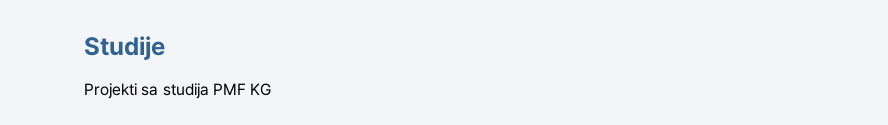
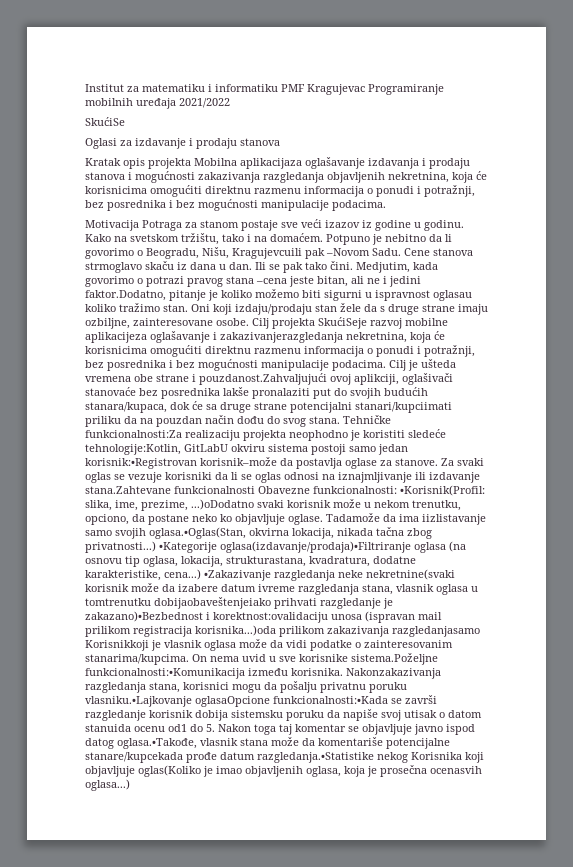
[84,36,165,60] [84,83,272,99] Studije // Projekti sa studija PMF KG -> [85,84,444,95] [85,98,230,109] [85,117,125,126] [85,138,280,149] [85,157,470,169] [85,171,487,183] [85,185,475,197] [85,199,386,211] [85,219,464,231] [85,233,452,245] [85,247,473,259] [85,261,438,273] [85,276,421,287] [85,289,472,301] [85,303,488,315] [85,317,448,329] [85,331,445,343] [85,345,475,357] [85,359,456,371] [85,373,453,385] [85,387,428,399] [85,401,452,413] [85,415,391,427] [85,429,446,441] [85,444,408,455] [85,457,484,469] [85,472,480,483] [85,485,485,496] [85,499,461,511] [85,513,486,525] [85,527,432,539] [85,541,466,553] [85,556,416,567] [85,569,455,581] [85,583,478,595] [85,597,393,609] [85,611,442,623] [85,625,480,637] [85,639,453,651] [85,653,438,665] [85,668,441,679] [85,681,407,693] [85,695,437,707] [85,709,482,721] [85,724,475,735] [85,737,450,749] [85,752,484,763] [85,765,482,777] [85,779,130,791] Institut za matematiku i informatiku PMF Kragujevac Programiranje mobilnih uređaja 2021/2022 // SkućiSe // Oglasi za izdavanje i prodaju stanova // Kratak opis projekta Mobilna aplikacijaza oglašavanje izdavanja i prodaju stanova i mogućnosti zakazivanja razgledanja objavljenih nekretnina, koja će korisnicima omogućiti direktnu razmenu informacija o ponudi i potražnji, bez posrednika i bez mogućnosti manipulacije podacima. // Motivacija Potraga za stanom postaje sve veći izazov iz godine u godinu. Kako na svetskom tržištu, tako i na domaćem. Potpuno je nebitno da li govorimo o Beogradu, Nišu, Kragujevcuili pak –Novom Sadu. Cene stanova strmoglavo skaču iz dana u dan. Ili se pak tako čini. Medjutim, kada govorimo o potrazi pravog stana –cena jeste bitan, ali ne i jedini faktor.Dodatno, pitanje je koliko možemo biti sigurni u ispravnost oglasau koliko tražimo stan. Oni koji izdaju/prodaju stan žele da s druge strane imaju ozbiljne, zainteresovane osobe. Cilj projekta SkućiSeje razvoj mobilne aplikacijeza oglašavanje i zakazivanjerazgledanja nekretnina, koja će korisnicima omogućiti direktnu razmenu informacija o ponudi i potražnji, bez posrednika i bez mogućnosti manipulacije podacima. Cilj je ušteda vremena obe strane i pouzdanost.Zahvaljujući ovoj aplikciji, oglašivači stanovaće bez posrednika lakše pronalaziti put do svojih budućih stanara/kupaca, dok će sa druge strane potencijalni stanari/kupciimati priliku da na pouzdan način dođu do svog stana. Tehničke funkcionalnosti:Za realizaciju projekta neophodno je koristiti sledeće tehnologije:Kotlin, GitLabU okviru sistema postoji samo jedan korisnik:•Registrovan korisnik–može da postavlja oglase za stanove. Za svaki oglas se vezuje korisniki da li se oglas odnosi na iznajmljivanje ili izdavanje stana.Zahtevane funkcionalnosti Obavezne funkcionalnosti: •Korisnik(Profil: slika, ime, prezime, ...)oDodatno svaki korisnik može u nekom trenutku, opciono, da postane neko ko objavljuje oglase. Tadamože da ima iizlistavanje samo svojih oglasa.•Oglas(Stan, okvirna lokacija, nikada tačna zbog privatnosti...) •Kategorije oglasa(izdavanje/prodaja)•Filtriranje oglasa (na osnovu tip oglasa, lokacija, strukturastana, kvadratura, dodatne karakteristike, cena...) •Zakazivanje razgledanja neke nekretnine(svaki korisnik može da izabere datum ivreme razgledanja stana, vlasnik oglasa u tomtrenutku dobijaobaveštenjeiako prihvati razgledanje je zakazano)•Bezbednost i korektnost:ovalidaciju unosa (ispravan mail prilikom registracija korisnika...)oda prilikom zakazivanja razgledanjasamo Korisnikkoji je vlasnik oglasa može da vidi podatke o zainteresovanim stanarima/kupcima. On nema uvid u sve korisnike sistema.Poželjne funkcionalnosti:•Komunikacija između korisnika. Nakonzakazivanja razgledanja stana, korisnici mogu da pošalju privatnu poruku vlasniku.•Lajkovanje oglasaOpcione funkcionalnosti:•Kada se završi razgledanje korisnik dobija sistemsku poruku da napiše svoj utisak o datom stanuida ocenu od1 do 5. Nakon toga taj komentar se objavljuje javno ispod datog oglasa.•Takođe, vlasnik stana može da komentariše potencijalne stanare/kupcekada prođe datum razgledanja.•Statistike nekog Korisnika koji objavljuje oglas(Koliko je imao objavljenih oglasa, koja je prosečna ocenasvih oglasa...)

